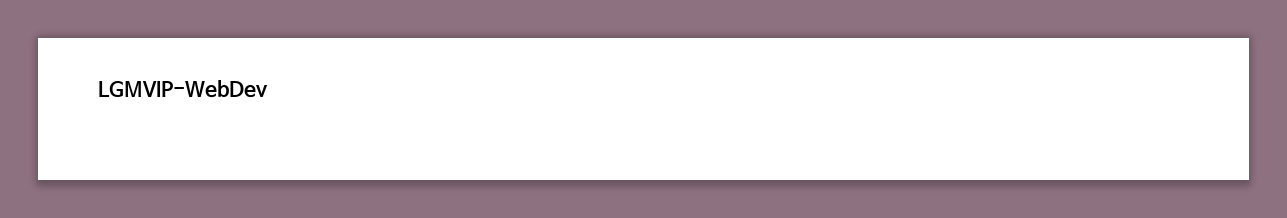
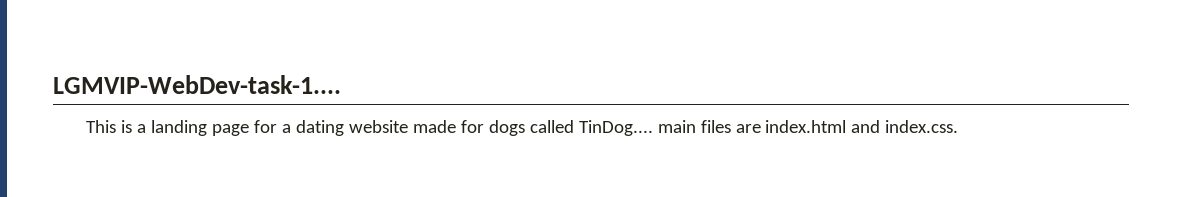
[98,80,268,98] LGMVIP-WebDev -> [53,75,341,94] [85,120,959,136] LGMVIP-WebDev-task-1.... // This is a landing page for a dating website made for dogs called TinDog.... main files are index.html and index.css.

